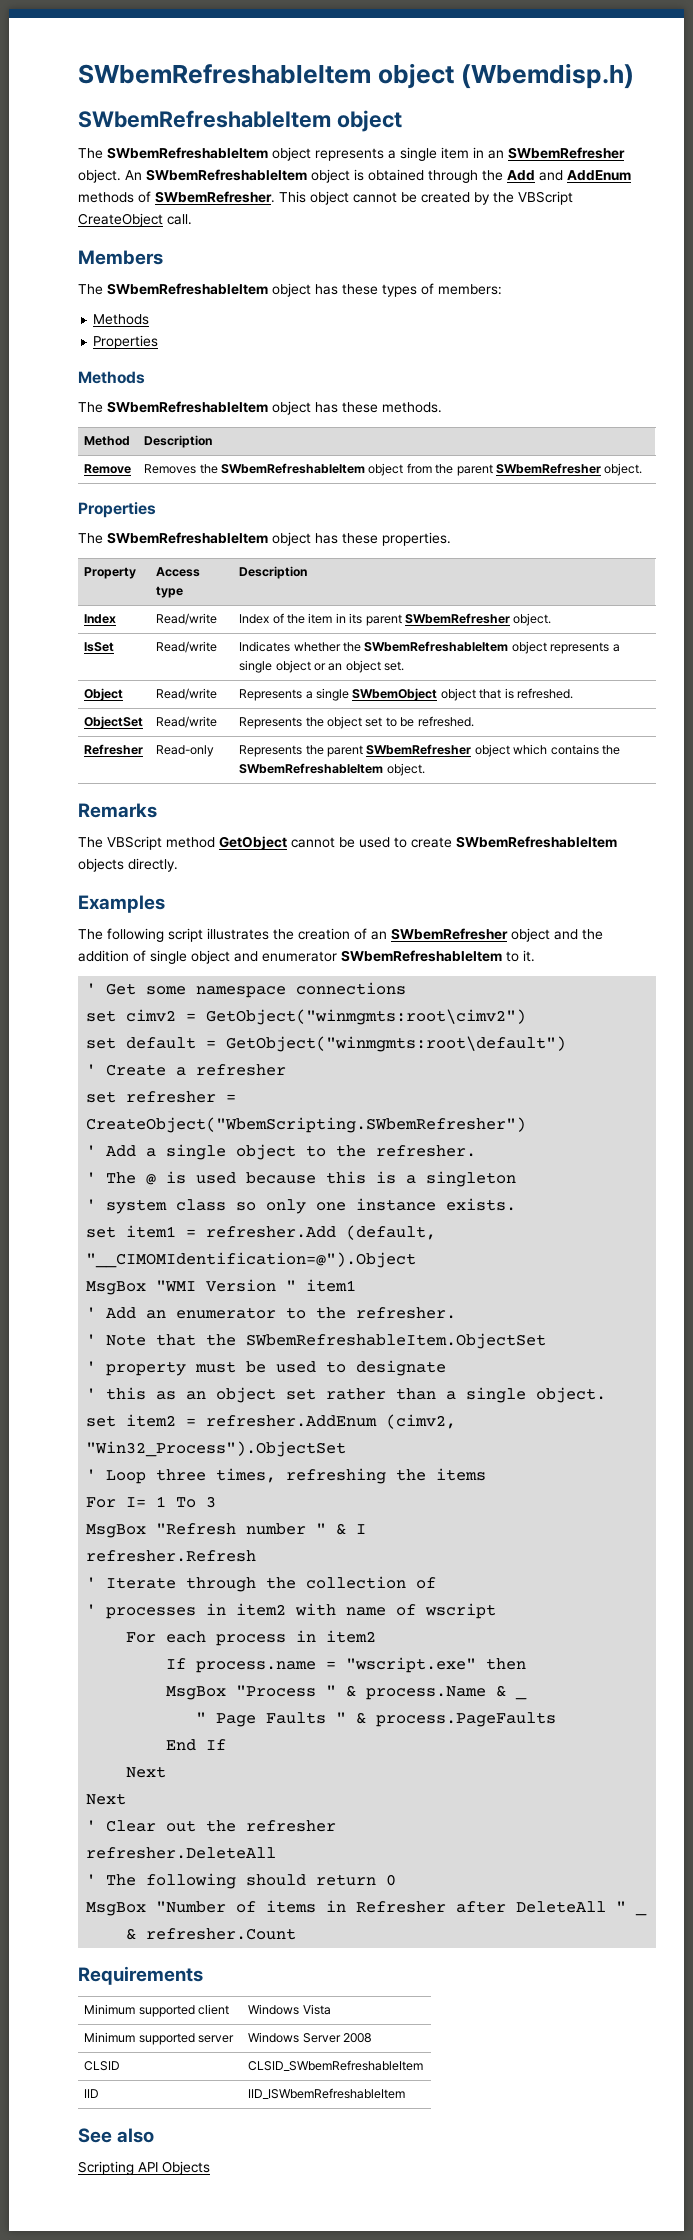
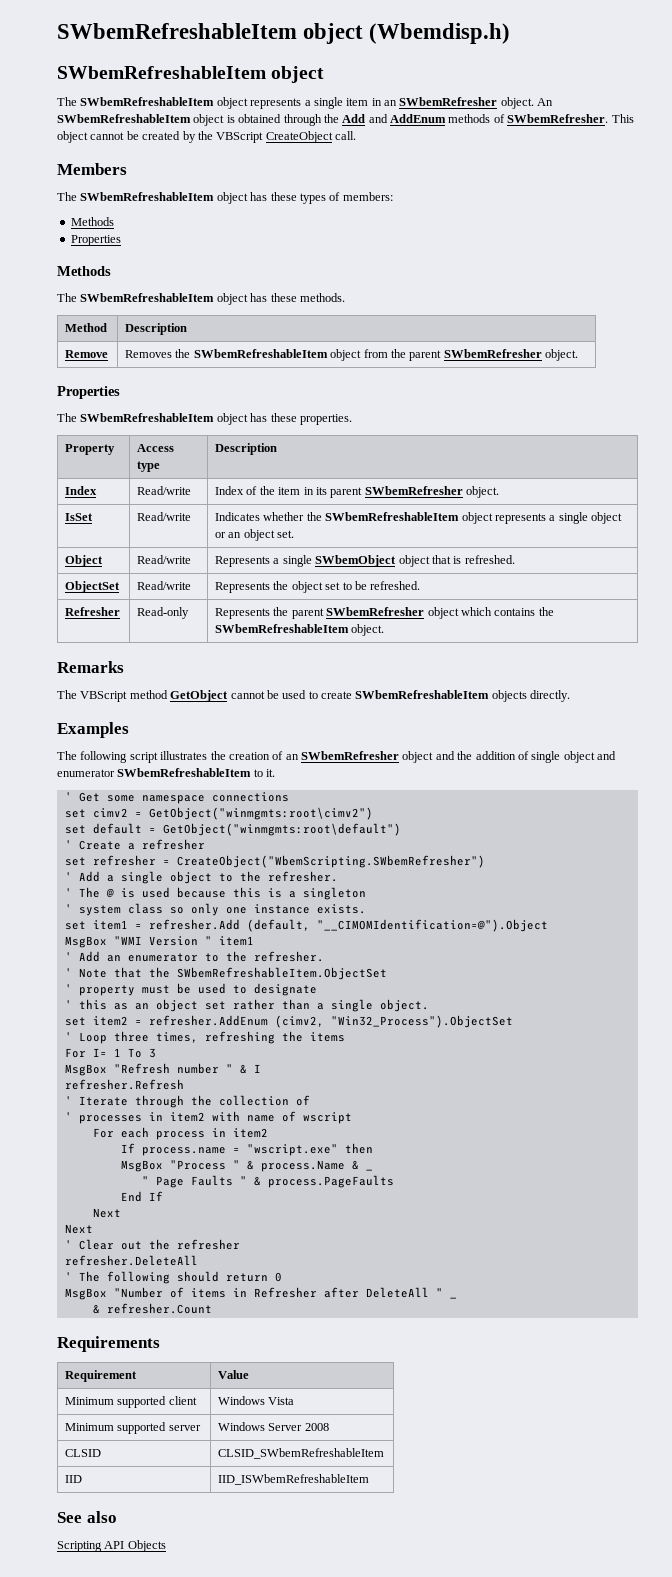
(203, 1975) none -> [65,1370,138,1382] [218,1370,250,1379] // Requirement | Value

